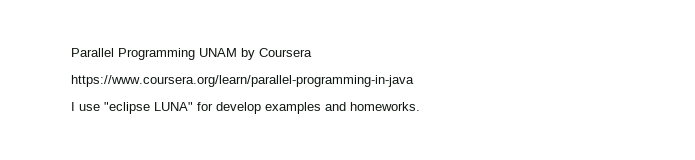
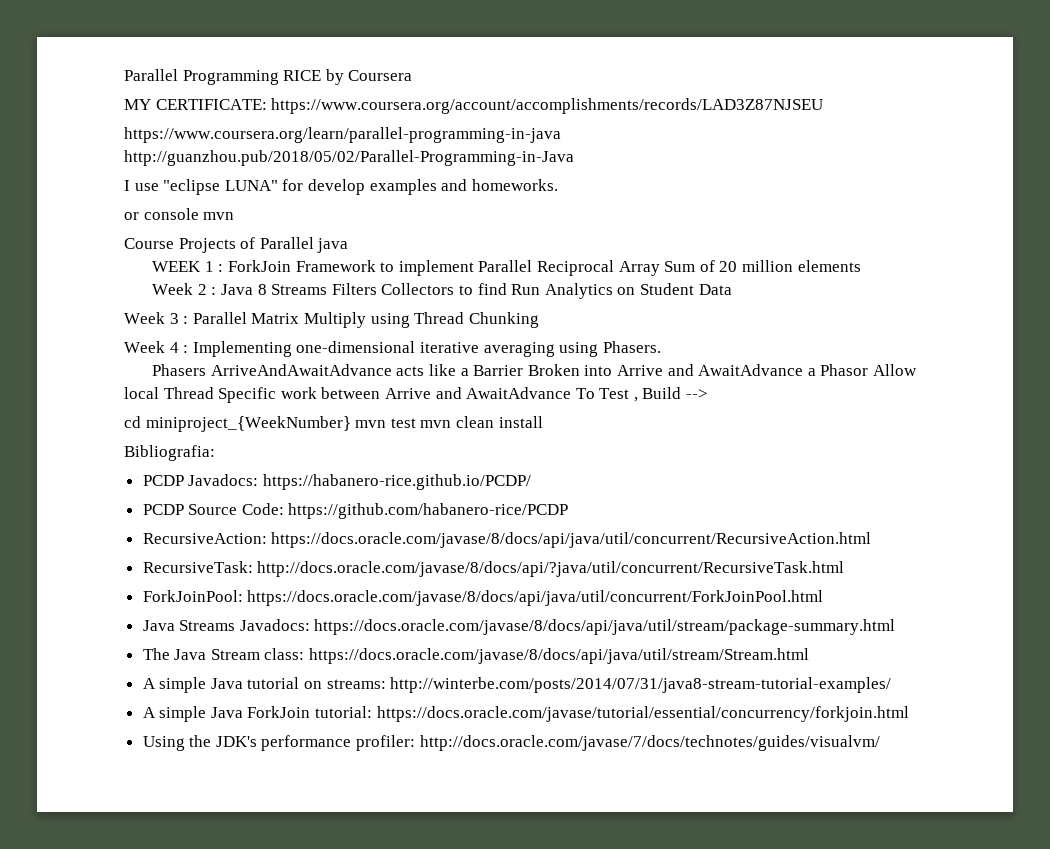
[199,48,237,57] UNAM -> [283,70,322,81] RICE
(312, 52) none -> [124,98,824,114] // MY CERTIFICATE: https://www.coursera.org/account/accomplishments/records/LAD3Z87NJSEU
(414, 81) none -> [124,150,574,166] http://guanzhou.pub/2018/05/02/Parallel-Programming-in-Java
(420, 106) none -> [124,208,235,220] [124,237,349,253] [152,260,861,276] [152,283,732,299] [124,312,539,328] [124,341,661,357] [152,364,917,376] [124,387,709,403] [124,416,543,432] [124,445,215,461] [142,474,531,490] [142,503,569,519] [142,532,872,548] [142,561,845,577] [142,590,824,606] [142,619,896,635] [142,648,810,664] [142,677,892,693] [142,706,909,722] [142,735,880,751] // or console mvn // Course Projects of Parallel java // WEEK 1 : ForkJoin Framework to implement Parallel Reciprocal Array Sum of 20 million elements // Week 2 : Java 8 Streams Filters Collectors to find Run Analytics on Student Data // Week 3 : Parallel Matrix Multiply using Thread Chunking // Week 4 : Implementing one-dimensional iterative averaging using Phasers. // Phasers ArriveAndAwaitAdvance acts like a Barrier Broken into Arrive and AwaitAdvance a Phasor Allow local Thread Specific work between Arrive and AwaitAdvance To Test , Build --> // cd miniproject_{WeekNumber} mvn test mvn clean install // Bibliografia: // PCDP Javadocs: https://habanero-rice.github.io/PCDP/ // PCDP Source Code: https://github.com/habanero-rice/PCDP // RecursiveAction: https://docs.oracle.com/javase/8/docs/api/java/util/concurrent/RecursiveAction.html // RecursiveTask: http://docs.oracle.com/javase/8/docs/api/?java/util/concurrent/RecursiveTask.html // ForkJoinPool: https://docs.oracle.com/javase/8/docs/api/java/util/concurrent/ForkJoinPool.html // Java Streams Javadocs: https://docs.oracle.com/javase/8/docs/api/java/util/stream/package-summary.html // The Java Stream class: https://docs.oracle.com/javase/8/docs/api/java/util/stream/Stream.html // A simple Java tutorial on streams: http://winterbe.com/posts/2014/07/31/java8-stream-tutorial-examples/ // A simple Java ForkJoin tutorial: https://docs.oracle.com/javase/tutorial/essential/concurrency/forkjoin.html // Using the JDK's performance profiler: http://docs.oracle.com/javase/7/docs/technotes/guides/visualvm/

